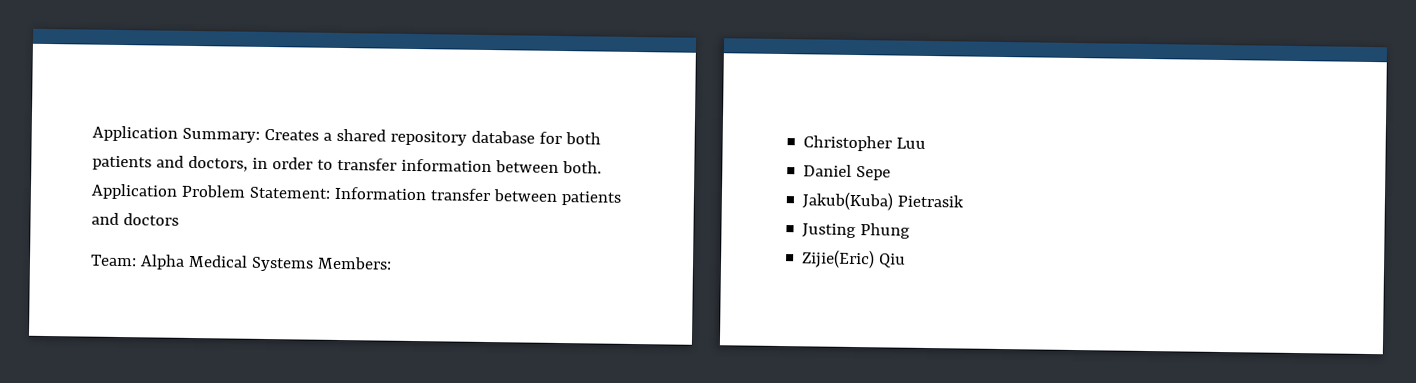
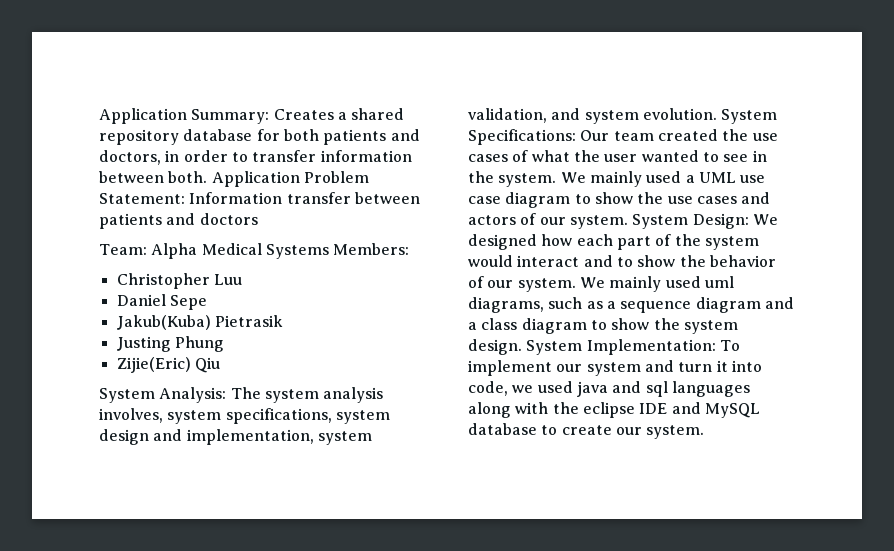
(907, 260) none -> [99,387,384,403] [99,408,390,424] [99,429,372,445] [468,108,778,124] [468,129,778,145] [468,150,767,162] [468,171,766,187] [468,192,771,208] [468,213,778,229] [468,234,759,250] [468,255,776,267] [468,276,734,292] [468,297,794,313] [468,318,738,334] [468,339,740,355] [468,360,762,376] [468,381,750,397] [468,402,760,418] [468,423,705,439] // System Analysis: The system analysis involves, system specifications, system design and implementation, system validation, and system evolution. System Specifications: Our team created the use cases of what the user wanted to see in the system. We mainly used a UML use case diagram to show the use cases and actors of our system. System Design: We designed how each part of the system would interact and to show the behavior of our system. We mainly used uml diagrams, such as a sequence diagram and a class diagram to show the system design. System Implementation: To implement our system and turn it into code, we used java and sql languages along with the eclipse IDE and MySQL database to create our system.

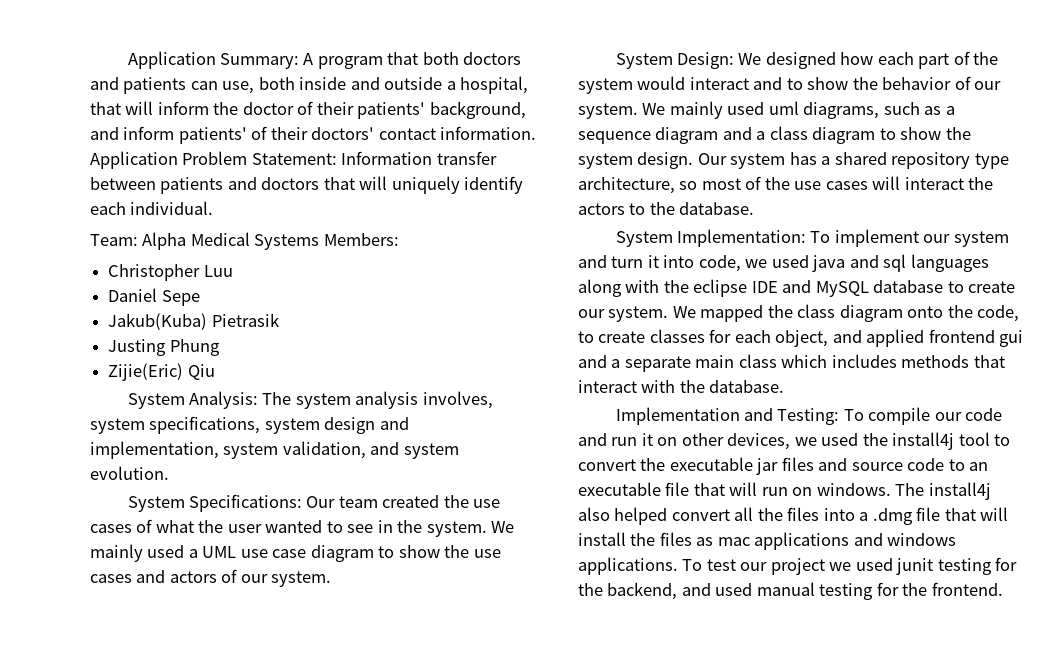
[273,108,405,120] [99,129,420,145] [99,150,412,165] [99,171,208,183] Creates a shared repository database for both patients and doctors, in order to transfer information between both. -> [303,52,522,69] [90,76,529,94] [90,101,526,119] [90,126,537,144] A program that both doctors and patients can use, both inside and outside a hospital, that will inform the doctor of their patients' background, and inform patients' of their doctors' contact information.
(258, 219) none -> [323,176,524,194] [90,201,214,215] that will uniquely identify each individual.
(717, 114) none -> (169, 473) //
(628, 222) none -> (332, 579) //
(522, 347) none -> [697,152,1009,169] [578,176,994,194] [578,202,755,215] Our system has a shared repository type architecture, so most of the use cases will interact the actors to the database. //
(705, 432) none -> [672,304,1020,322] [578,329,1024,347] [578,354,1005,372] [578,380,785,393] [615,407,1003,425] [578,432,1011,450] [578,457,989,475] [578,482,991,500] [578,507,1009,525] [578,532,957,550] [578,557,1018,575] [578,582,1003,600] We mapped the class diagram onto the code, to create classes for each object, and applied frontend gui and a separate main class which includes methods that interact with the database. // Implementation and Testing: To compile our code and run it on other devices, we used the install4j tool to convert the executable jar files and source code to an executable file that will run on windows. The install4j also helped convert all the files into a .dmg file that will install the files as mac applications and windows applications. To test our project we used junit testing for the backend, and used manual testing for the frontend.

